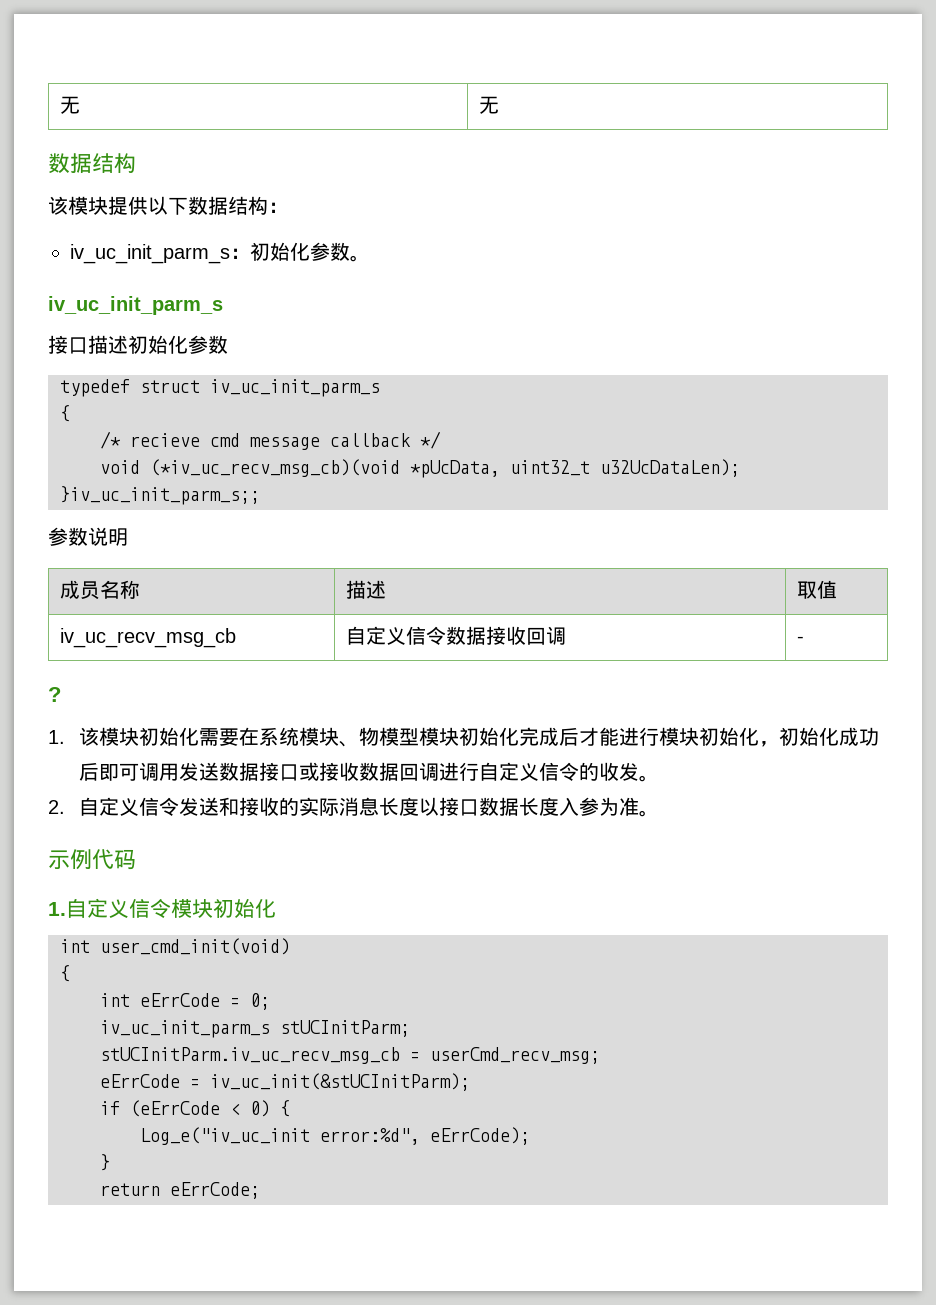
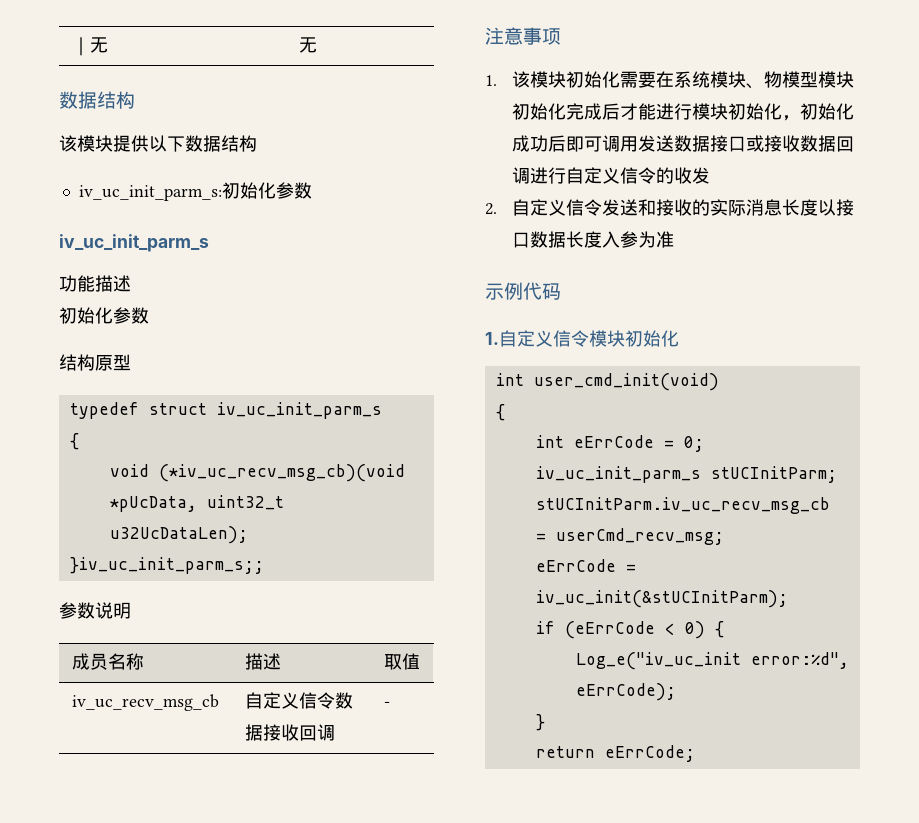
(59, 105) none -> [71,37,90,56] ｜
[268,202,288,213] [70,242,370,264] [48,296,223,315] [48,335,228,354] [60,379,380,397] [60,405,70,422] [100,431,441,450] ： // iv_uc_init_parm_s：初始化参数。 // iv_uc_init_parm_s // 接口描述初始化参数 // typedef struct iv_uc_init_parm_s // { // /* recieve cmd message callback */ -> [78,182,312,201] [59,234,209,252] [59,275,131,292] [59,307,149,324] [59,354,131,371] [69,402,382,419] [69,433,79,450] // iv_uc_init_parm_s:初始化参数 // iv_uc_init_parm_s // 功能描述 // 初始化参数 // 结构原型 // typedef struct iv_uc_init_parm_s // {
[48,687,61,702] ? -> [485,27,561,45] 注意事项
[639,775,660,782] 。 -> (710, 175) none
[639,810,660,817] 。 -> (674, 239) none

